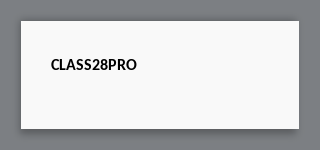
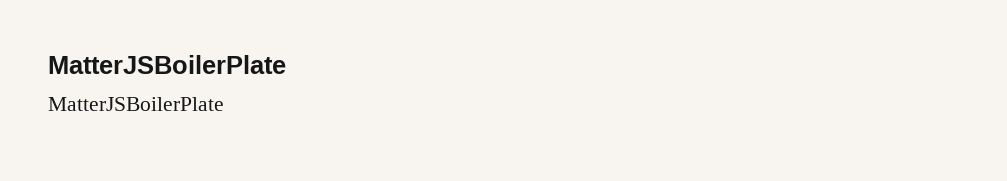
[51,59,137,70] CLASS28PRO -> [48,55,286,74] [48,97,224,111] MatterJSBoilerPlate // MatterJSBoilerPlate

